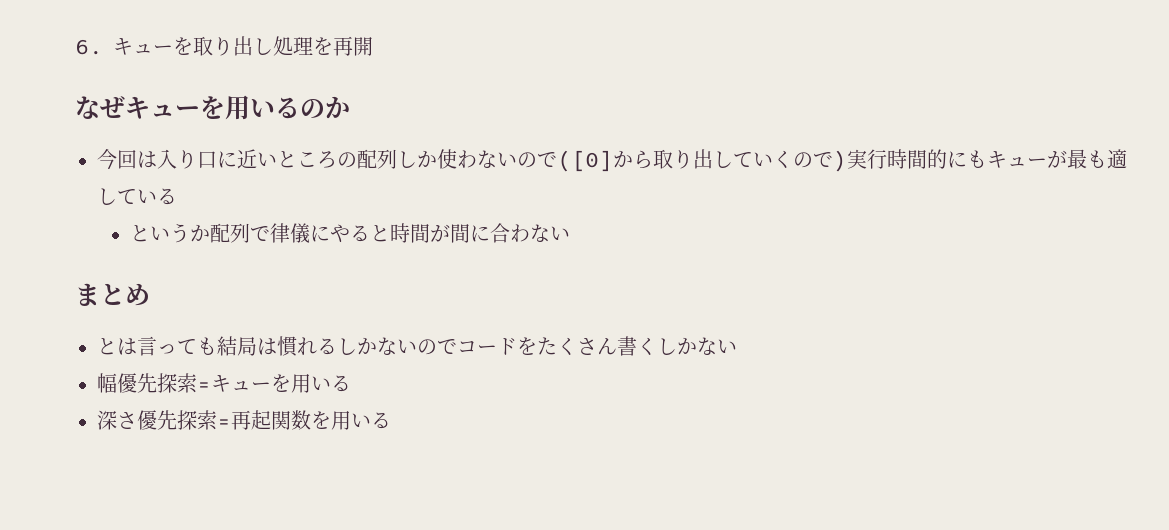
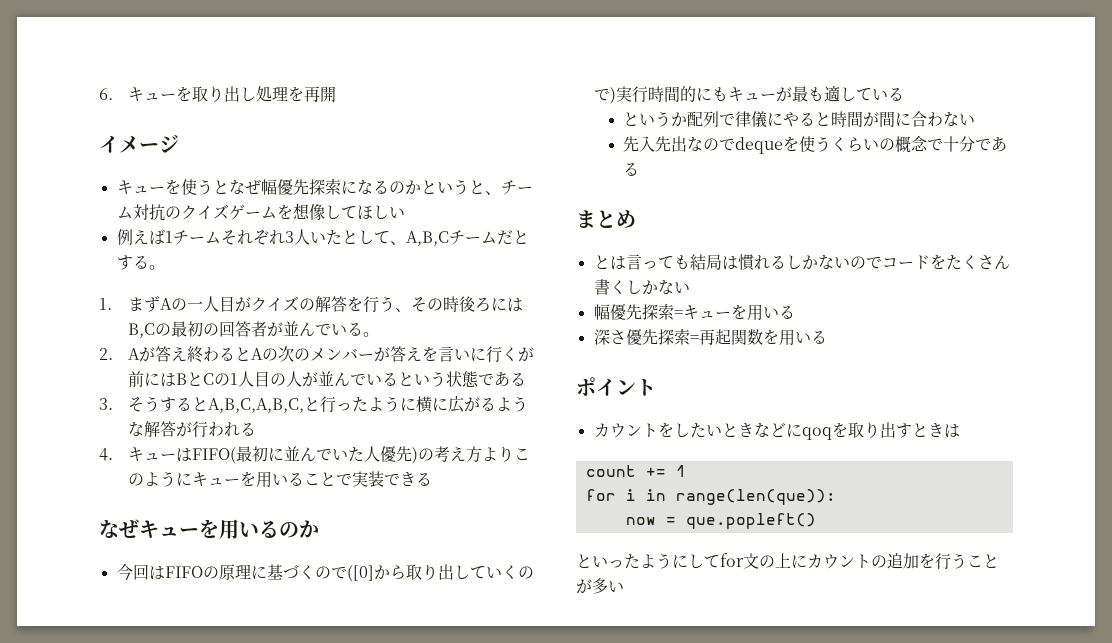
(373, 46) none -> [99,134,179,153] [116,178,533,195] [116,203,405,221] [116,229,529,246] [116,255,165,270] [99,296,524,313] [128,321,380,338] [99,346,535,363] [128,371,527,387] [99,396,529,413] [128,421,257,438] [99,446,531,464] [128,471,433,488] // イメージ // キューを使うとなぜ幅優先探索になるのかというと、チーム対抗のクイズゲームを想像してほしい // 例えば1チームそれぞれ3人いたとして、A,B,Cチームだとする。 // 1.まずAの一人目がクイズの解答を行う、その時後ろにはB,Cの最初の回答者が並んでいる。 // 2. Aが答え終わるとAの次のメンバーが答えを言いに行くが前にはBとCの1人目の人が並んでいるという状態である // 3.そうするとA,B,C,A,B,C,と行ったように横に広がるような解答が行われる // 4.キューはFIFO(最初に並んでいた人優先)の考え方よりこのようにキューを用いることで実装できる
[157,149,517,169] 入り口に近いところの配列しか使わない -> [164,564,315,580] FIFOの原理に基づく
(570, 233) none -> [623,136,1008,154] [623,162,640,176] // 先入先出なのでdequeを使うくらいの概念で十分である
(391, 420) none -> [576,377,656,396] [593,422,960,440] [585,465,686,477] [585,489,836,505] [625,513,816,529] [576,553,999,570] [576,578,624,594] // ポイント // カウントをしたいときなどにqoqを取り出すときは // count += 1 // for i in range(len(que)): // now = que.popleft() // といったようにしてfor文の上にカウントの追加を行うことが多い

